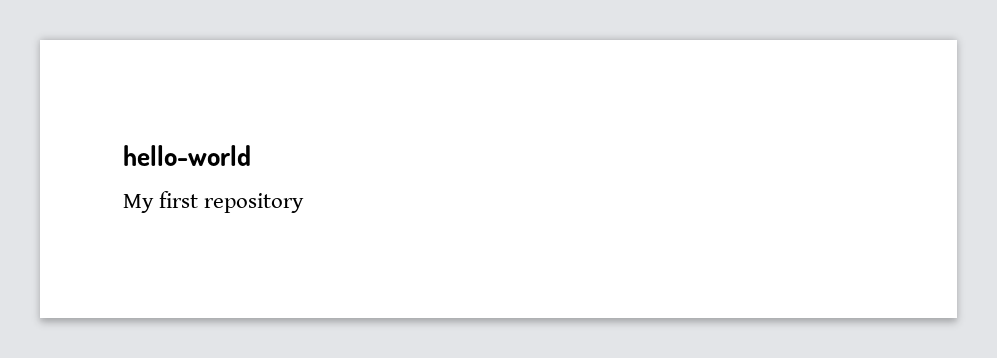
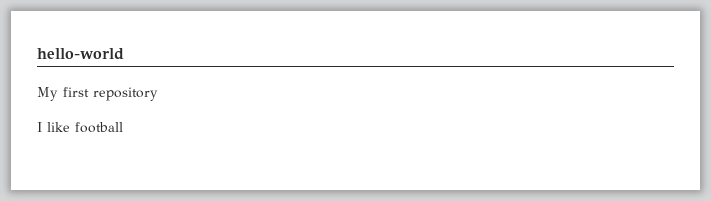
(305, 203) none -> [37,122,123,133] // I like football

